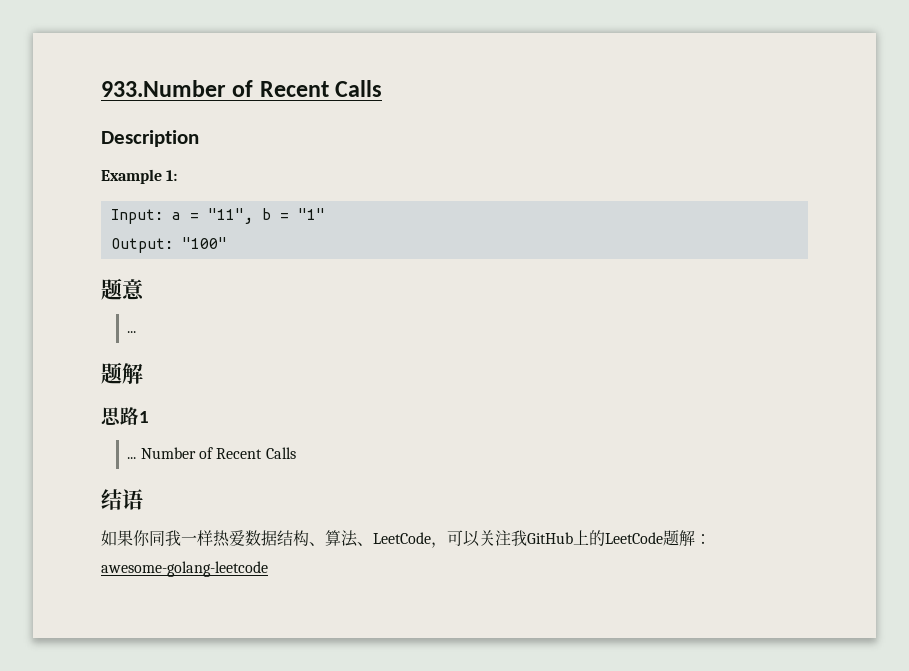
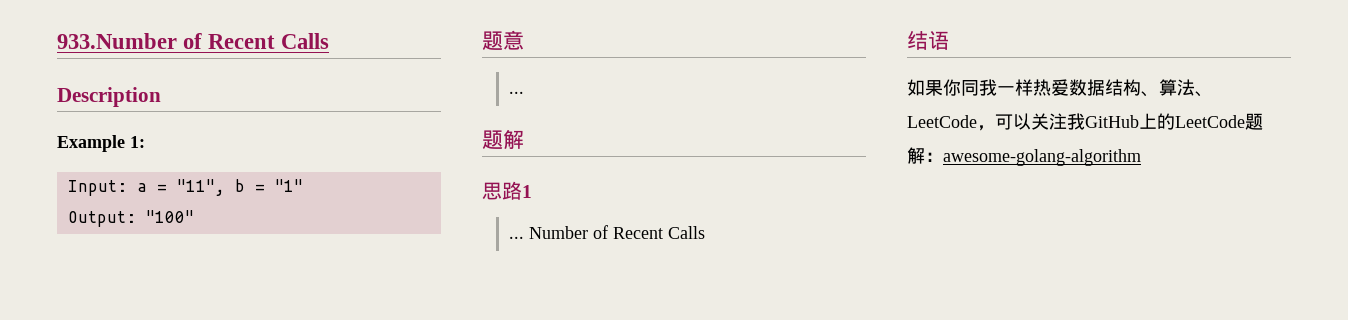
[101,561,268,577] awesome-golang-leetcode -> [943,149,1141,166] awesome-golang-algorithm

